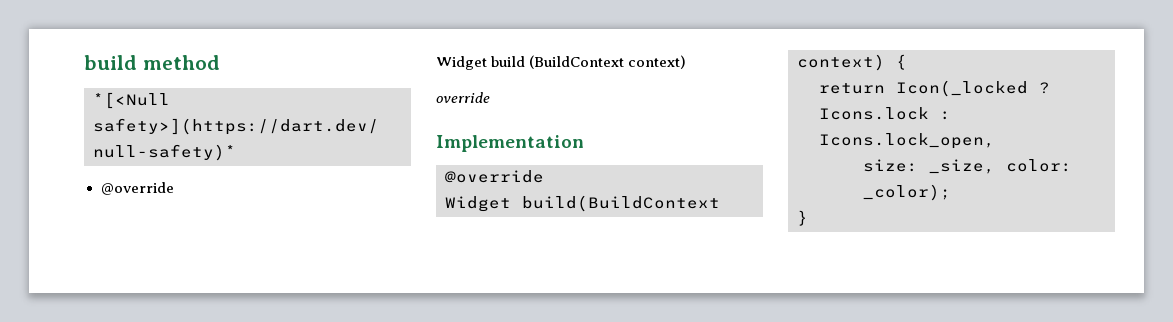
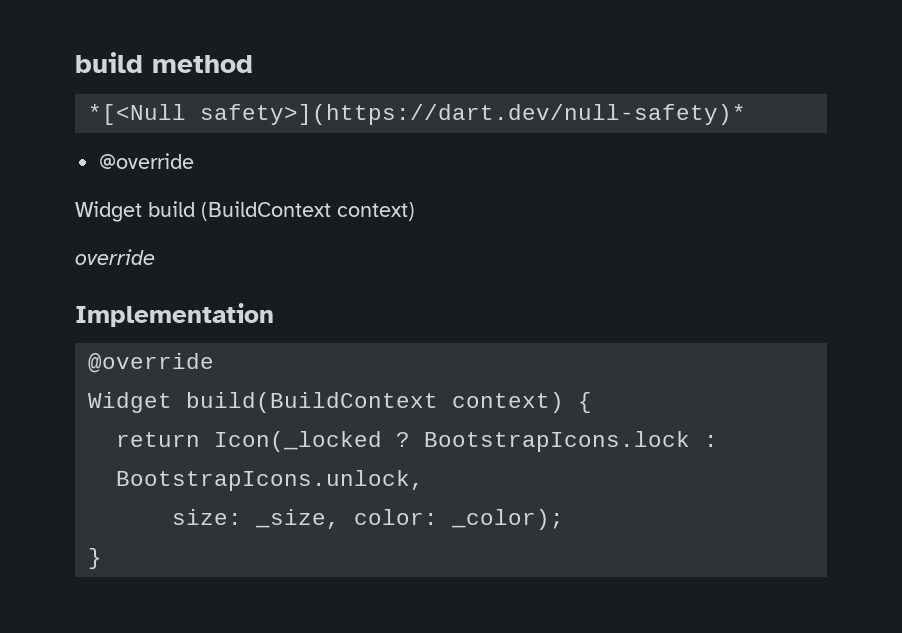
[819,107,951,120] [819,133,995,149] Icons.lock : Icons.lock_open, -> [424,431,719,452] [116,470,425,491] BootstrapIcons.lock : BootstrapIcons.unlock,

